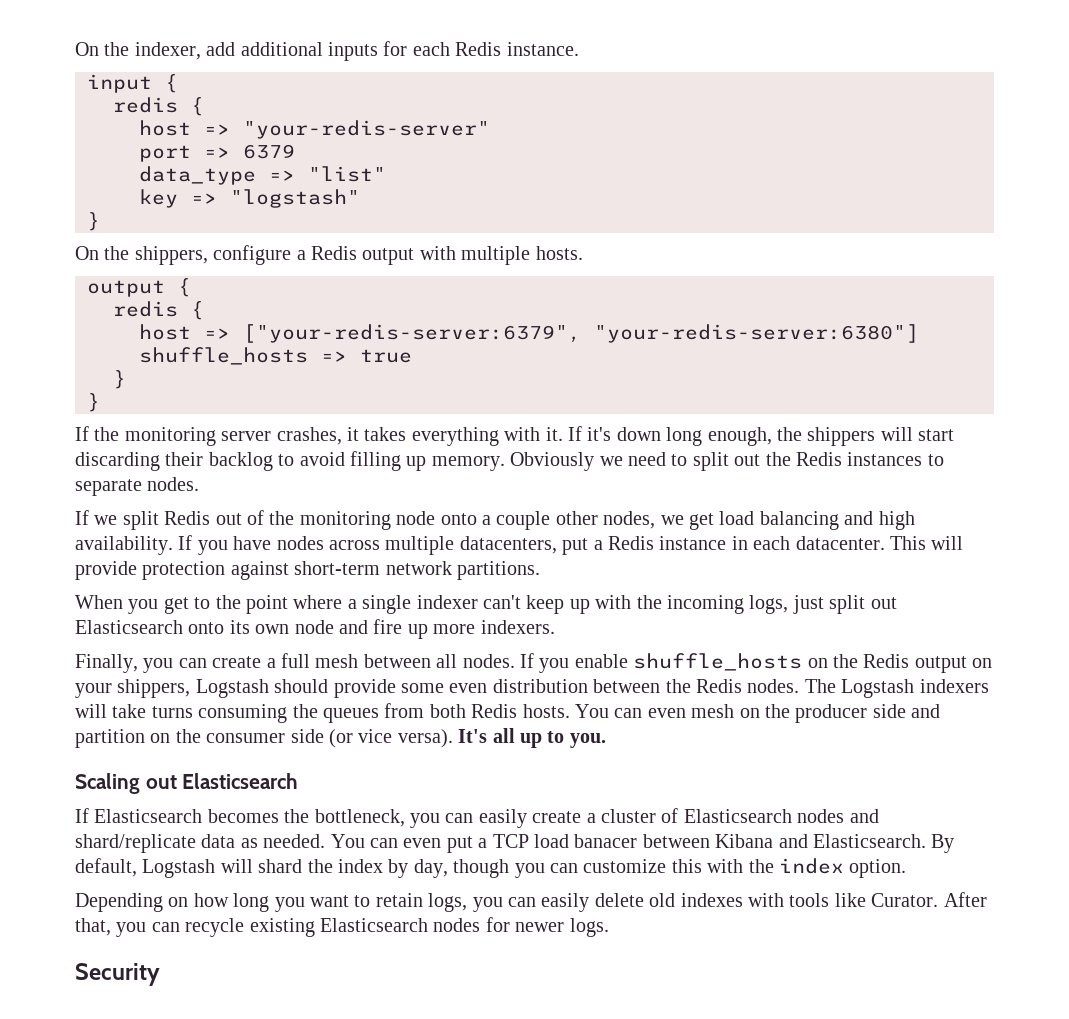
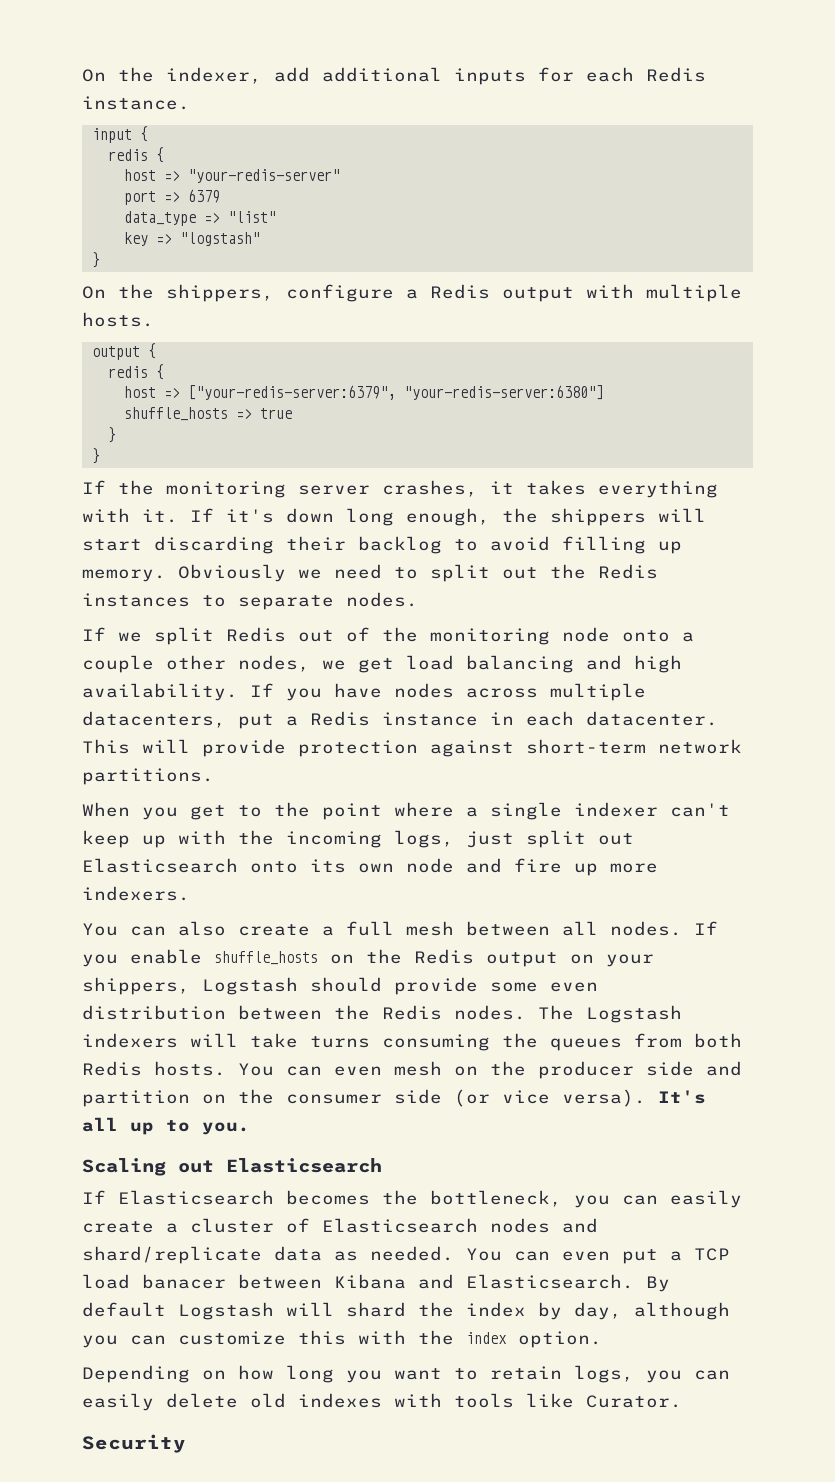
[75,654,207,673] Finally, you can -> [82,921,226,936] You can also
[75,858,137,877] default, -> [82,1302,166,1317] default
[453,859,510,878] though -> [634,1302,730,1320] although
[943,892,987,907] [75,917,609,937] After that, you can recycle existing Elasticsearch nodes for newer logs. -> (682, 1401) none

